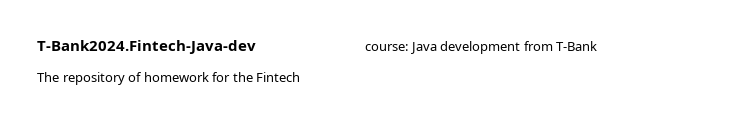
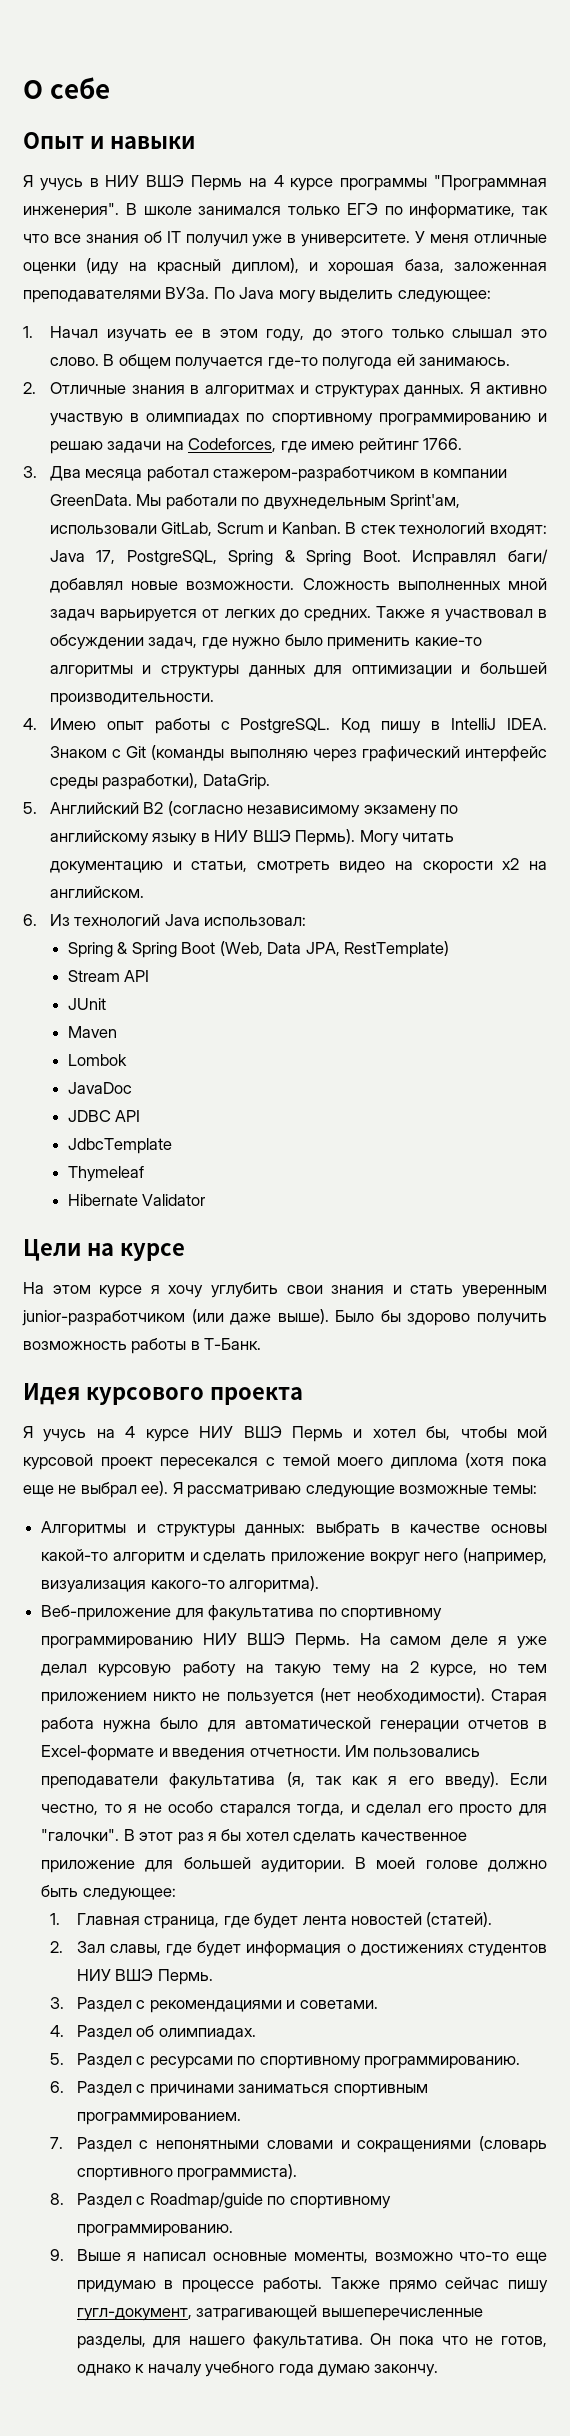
[37,40,256,54] [37,72,301,85] [365,41,598,54] T-Bank2024.Fintech-Java-dev // The repository of homework for the Fintech course: Java development from T-Bank -> [23,77,111,99] [23,132,195,149] [23,175,547,191] [23,203,548,219] [23,231,548,247] [23,258,547,275] [23,287,491,303] [23,326,548,342] [49,354,511,370] [23,382,548,398] [49,413,547,426] [49,438,463,454] [23,466,508,482] [49,494,461,510] [49,522,548,537] [49,549,549,566] [49,578,547,593] [49,606,548,622] [49,634,482,650] [49,662,547,678] [49,693,214,706] [23,718,547,734] [49,745,547,762] [49,773,270,790] [23,801,459,818] [49,829,455,846] [49,858,548,874] [49,886,144,898] [23,914,307,926] [68,941,450,958] [68,970,150,982] [68,998,107,1010] [68,1026,118,1038] [68,1054,128,1066] [68,1082,133,1094] [68,1110,141,1122] [68,1138,173,1154] [68,1166,145,1182] [68,1194,206,1206] [23,1239,185,1261] [23,1282,547,1298] [22,1309,547,1326] [23,1338,262,1354] [23,1383,303,1405] [23,1426,548,1442] [23,1453,547,1470] [23,1481,537,1498] [41,1521,547,1537] [41,1548,547,1565] [41,1576,320,1593] [41,1605,442,1621] [41,1633,547,1649] [41,1661,548,1677] [41,1688,547,1705] [41,1717,547,1733] [41,1745,481,1761] [41,1772,547,1789] [41,1801,548,1817] [41,1829,467,1845] [41,1857,547,1873] [41,1885,176,1901] [49,1912,493,1929] [49,1941,547,1957] [76,1969,213,1985] [49,1997,378,2013] [49,2025,256,2040] [49,2053,521,2069] [49,2081,428,2097] [76,2112,241,2125] [49,2136,547,2153] [76,2164,298,2181] [49,2192,391,2209] [76,2224,233,2237] [49,2249,547,2264] [76,2277,548,2293] [76,2305,483,2321] [76,2333,547,2349] [76,2361,439,2377] О себе // Опыт и навыки // Я учусь в НИУ ВШЭ Пермь на 4 курсе программы "Программная инженерия". В школе занимался только ЕГЭ по информатике, так что все знания об IT получил уже в университете. У меня отличные оценки (иду на красный диплом), и хорошая база, заложенная преподавателями ВУЗа. По Java могу выделить следующее: // 1. Начал изучать ее в этом году, до этого только слышал это слово. В общем получается где-то полугода ей занимаюсь. // 2. Отличные знания в алгоритмах и структурах данных. Я активно участвую в олимпиадах по спортивному программированию и решаю задачи на Codeforces, где имею рейтинг 1766. // 3. Два месяца работал стажером-разработчиком в компании GreenData. Мы работали по двухнедельным Sprint'ам, использовали GitLab, Scrum и Kanban. В стек технологий входят: Java 17, PostgreSQL, Spring & Spring Boot. Исправлял баги/ добавлял новые возможности. Сложность выполненных мной задач варьируется от легких до средних. Также я участвовал в обсуждении задач, где нужно было применить какие-то алгоритмы и структуры данных для оптимизации и большей производительности. // 4. Имею опыт работы с PostgreSQL. Код пишу в IntelliJ IDEA. Знаком с Git (команды выполняю через графический интерфейс среды разработки), DataGrip. // 5. Английский B2 (согласно независимому экзамену по английскому языку в НИУ ВШЭ Пермь). Могу читать документацию и статьи, смотреть видео на скорости х2 на английском. // 6. Из технологий Java использовал: // Spring & Spring Boot (Web, Data JPA, RestTemplate) // Stream API // JUnit // Maven // Lombok // JavaDoc // JDBC API // JdbcTemplate // Thymeleaf // Hibernate Validator // Цели на курсе // На этом курсе я хочу углубить свои знания и стать уверенным junior-разработчиком (или даже выше). Было бы здорово получить возможность работы в Т-Банк. // Идея курсового проекта // Я учусь на 4 курсе НИУ ВШЭ Пермь и хотел бы, чтобы мой курсовой проект пересекался с темой моего диплома (хотя пока еще не выбрал ее). Я рассматриваю следующие возможные темы: // Алгоритмы и структуры данных: выбрать в качестве основы какой-то алгоритм и сделать приложение вокруг него (например, визуализация какого-то алгоритма). // Веб-приложение для факультатива по спортивному программированию НИУ ВШЭ Пермь. На самом деле я уже делал курсовую работу на такую тему на 2 курсе, но тем приложением никто не пользуется (нет необходимости). Старая работа нужна было для автоматической генерации отчетов в Excel-формате и введения отчетности. Им пользовались преподаватели факультатива (я, так как я его введу). Если честно, то я не особо старался тогда, и сделал его просто для "галочки". В этот раз я бы хотел сделать качественное приложение для большей аудитории. В моей голове должно быть следующее: // 1. Главная страница, где будет лента новостей (статей). // 2. Зал славы, где будет информация о достижениях студентов НИУ ВШЭ Пермь. // 3. Раздел с рекомендациями и советами. // 4. Раздел об олимпиадах. // 5. Раздел с ресурсами по спортивному программированию. // 6. Раздел с причинами заниматься спортивным программированием. // 7. Раздел с непонятными словами и сокращениями (словарь спортивного программиста). // 8. Раздел с Roadmap/guide по спортивному программированию. // 9. Выше я написал основные моменты, возможно что-то еще придумаю в процессе работы. Также прямо сейчас пишу гугл-документ, затрагивающей вышеперечисленные разделы, для нашего факультатива. Он пока что не готов, однако к началу учебного года думаю закончу.

